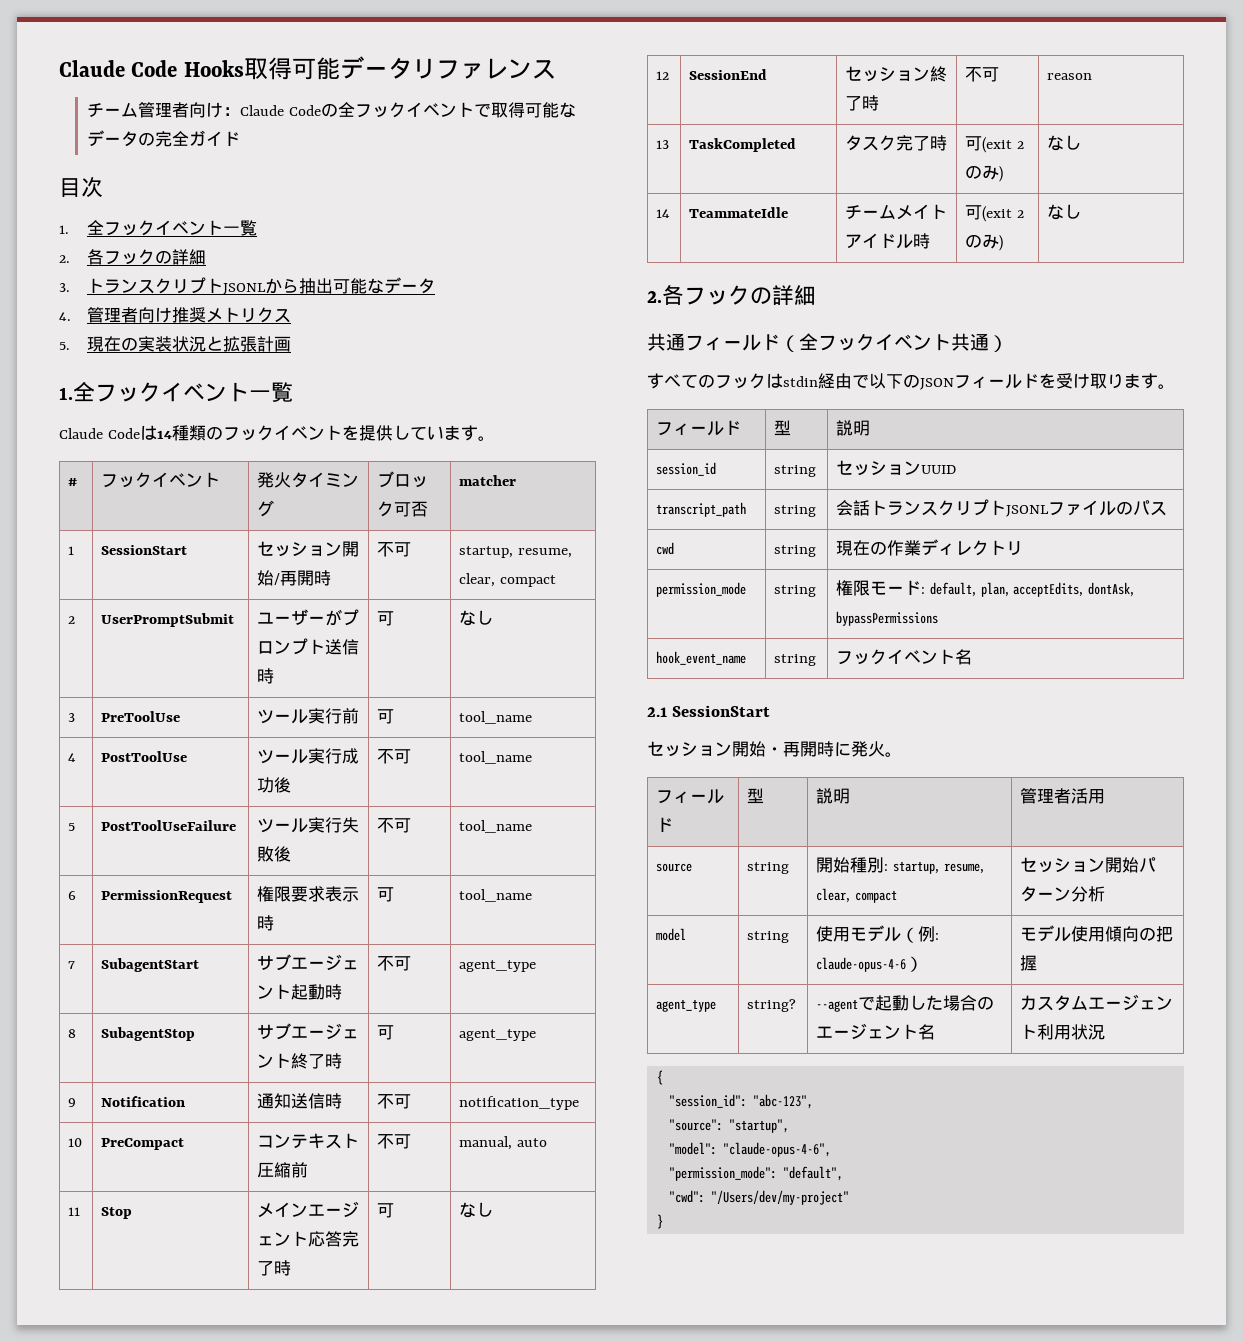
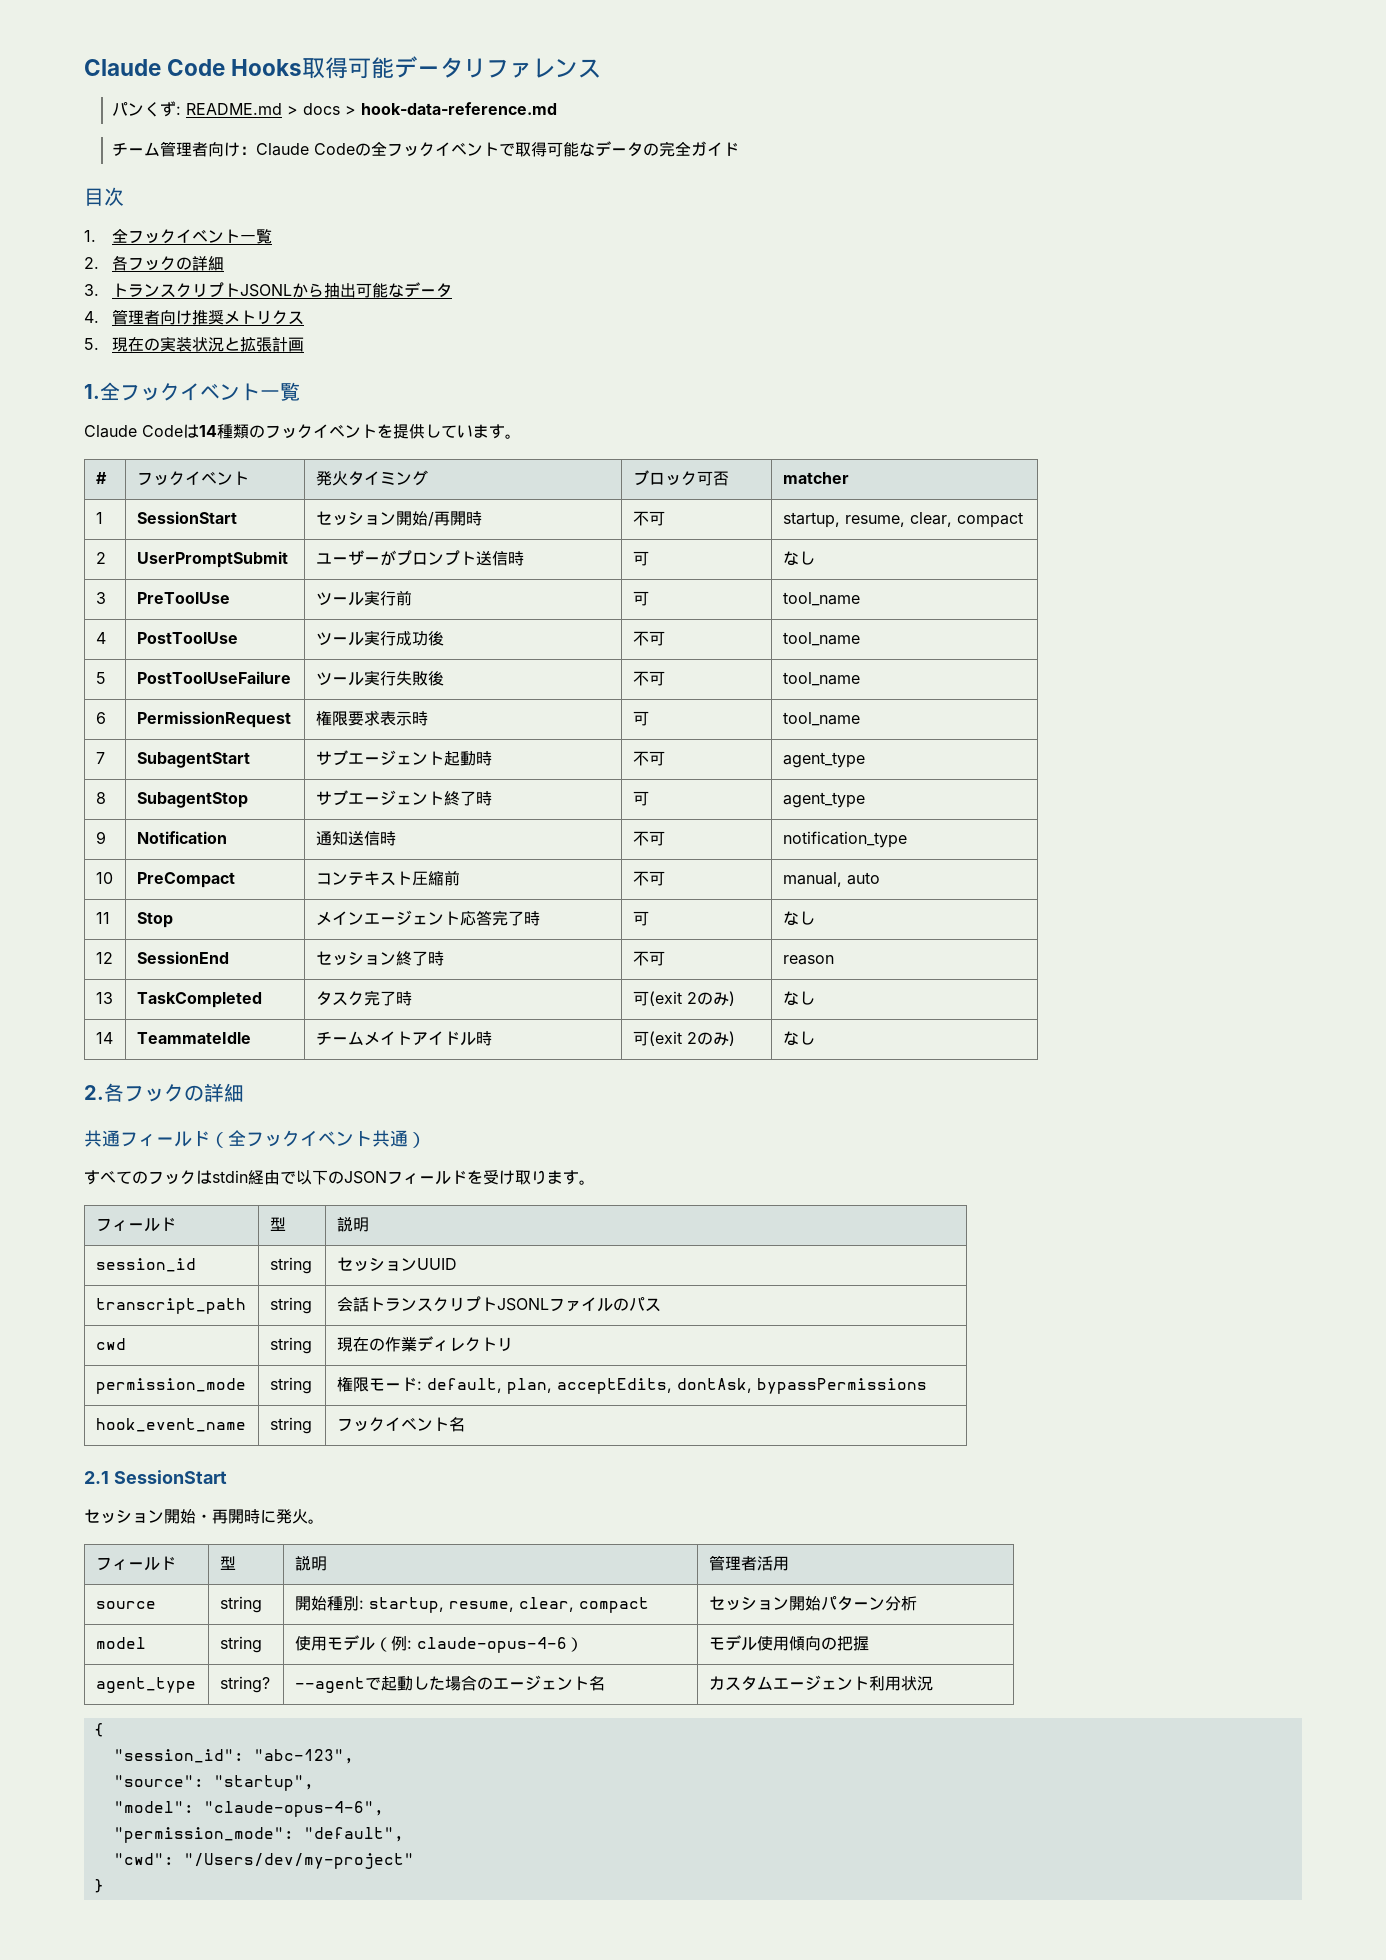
(556, 69) none -> [112,101,558,117] // パンくず: README.md > docs > hook-data-reference.md

